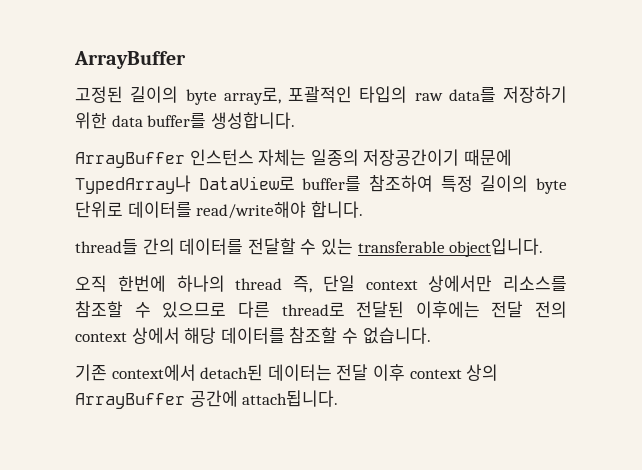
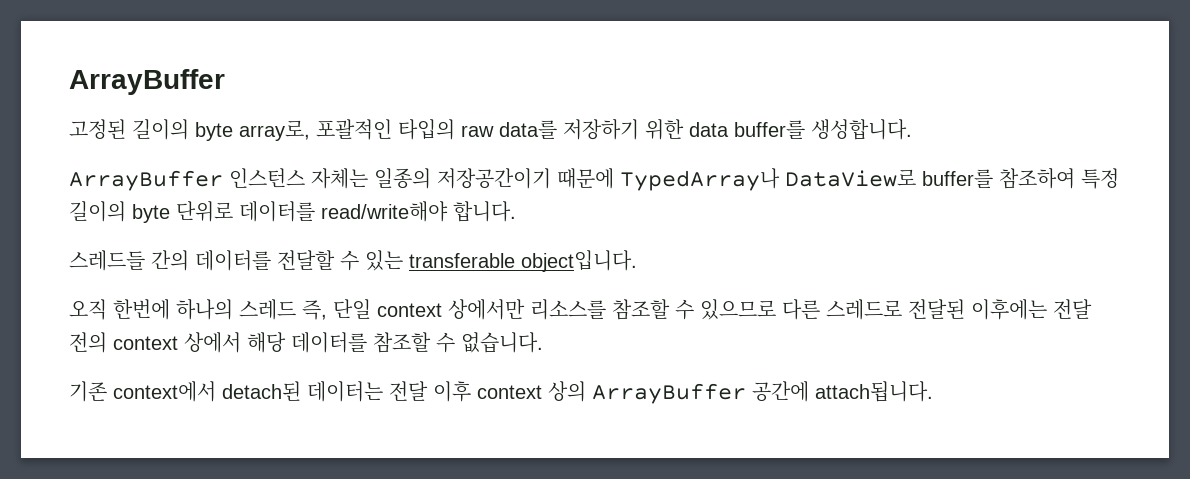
[75,239,138,255] thread들 -> [69,250,145,271] 스레드들
[235,278,283,290] thread -> [239,299,296,320] 스레드
[281,302,345,316] thread로 -> [826,299,902,320] 스레드로

